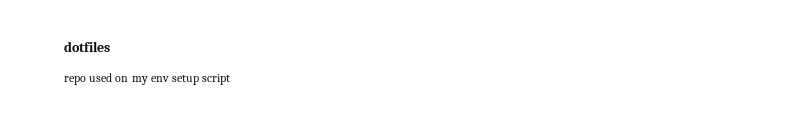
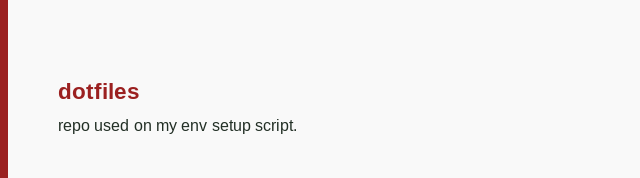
[202,74,231,85] script -> [254,119,297,134] script.

